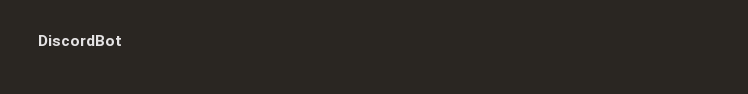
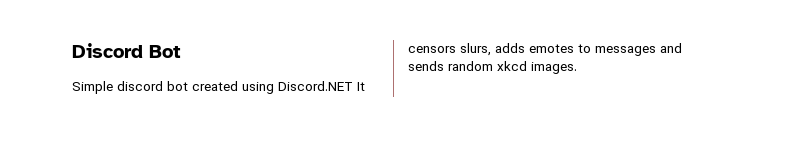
[38,35,122,46] DiscordBot -> [72,43,181,58] [72,81,365,94] [408,43,682,56] [408,61,577,74] Discord Bot // Simple discord bot created using Discord.NET It censors slurs, adds emotes to messages and sends random xkcd images.

